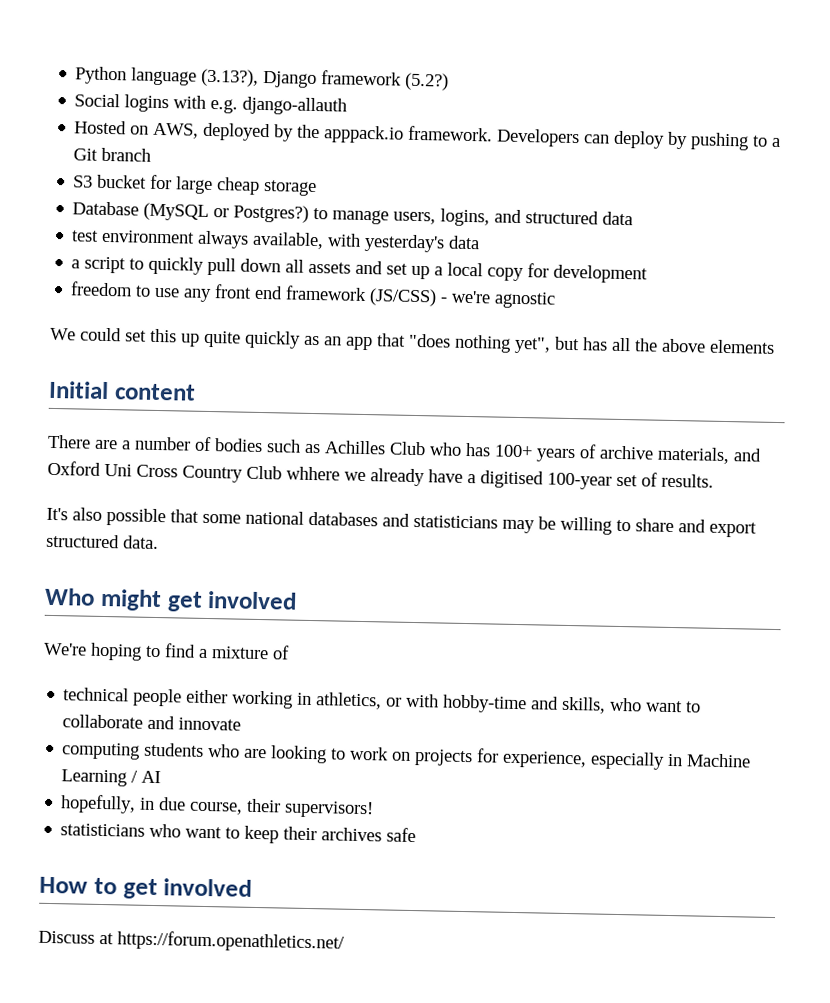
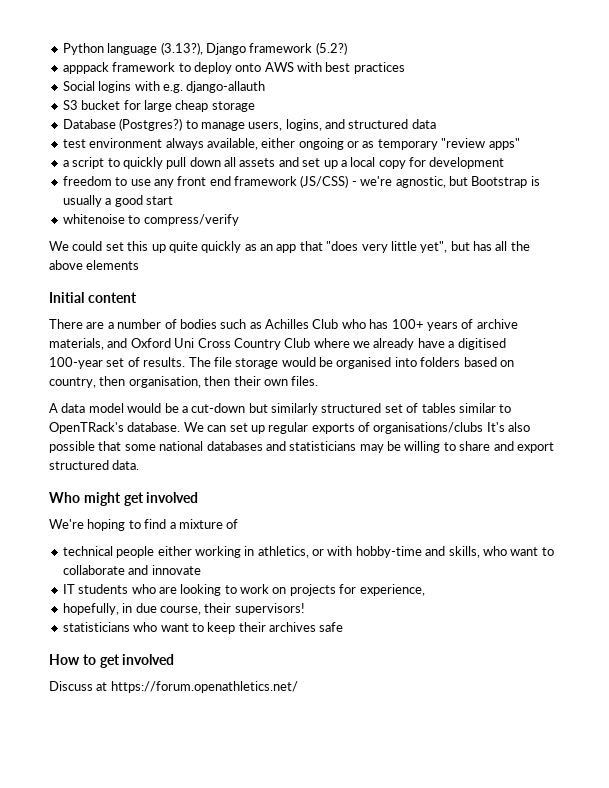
(450, 81) none -> [62,62,405,74] // apppack framework to deploy onto AWS with best practices
[74,120,782,151] [73,147,152,162] // Hosted on AWS, deployed by the apppack.io framework. Developers can deploy by pushing to a Git branch -> (266, 87) none
[143,202,310,223] (MySQL or Postgres?) -> [119,118,183,131] (Postgres?)
[327,233,481,253] with yesterday's data -> [261,138,520,150] either ongoing or as temporary "review apps"
[494,291,557,309] agnostic -> [395,176,540,188] [62,195,173,207] [62,214,239,226] agnostic, but Bootstrap is usually a good start // whitenoise to compress/verify
[454,334,511,353] nothing -> [361,241,417,253] very little
[286,466,340,481] whhere -> [313,338,350,348] where
(714, 480) // -> [188,357,514,369] [49,376,319,388] [49,403,512,415] [49,422,484,434] The file storage would be organised into folders based on country, then organisation, then their own files. // A data model would be a cut-down but similarly structured set of tables similar to OpenTRack's database. We can set up regular exports of organisations/clubs
[61,742,141,760] computing -> [62,584,75,594] IT
[590,751,752,770] [61,769,162,787] especially in Machine Learning / AI -> (425, 590) none

